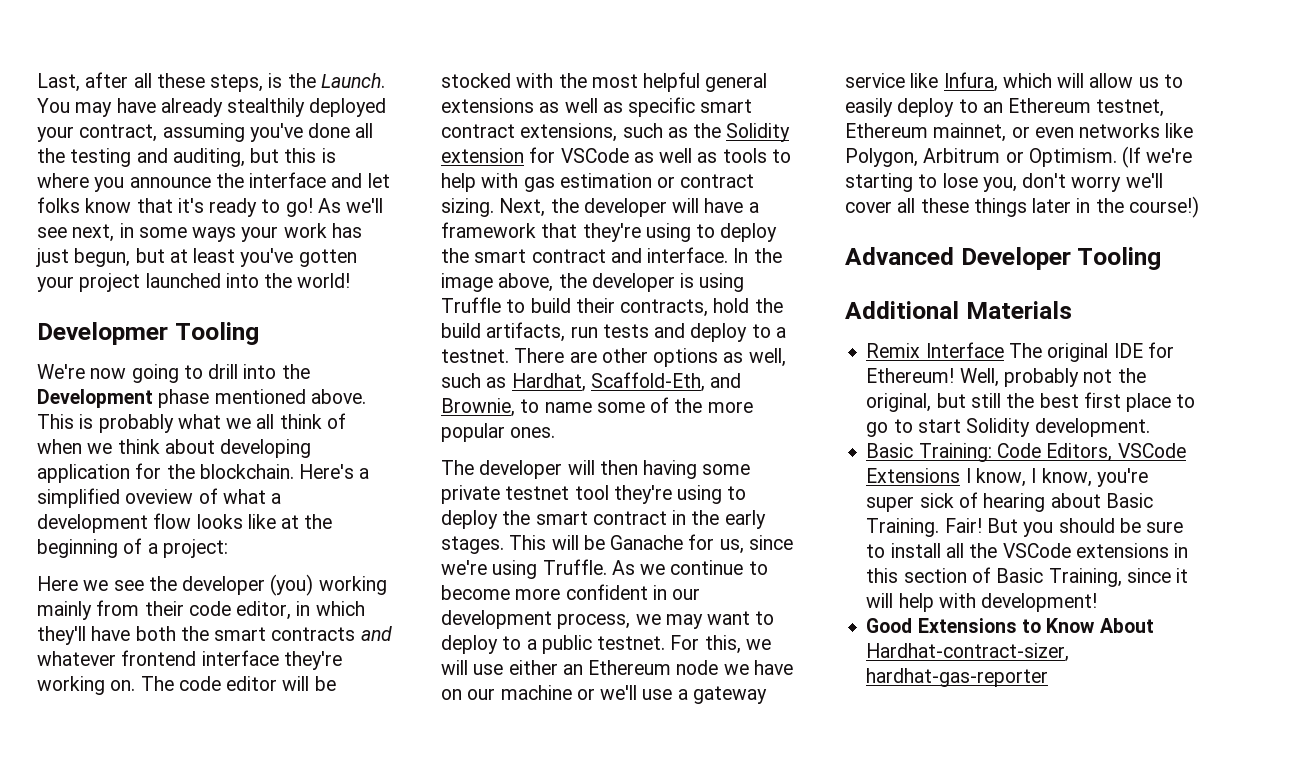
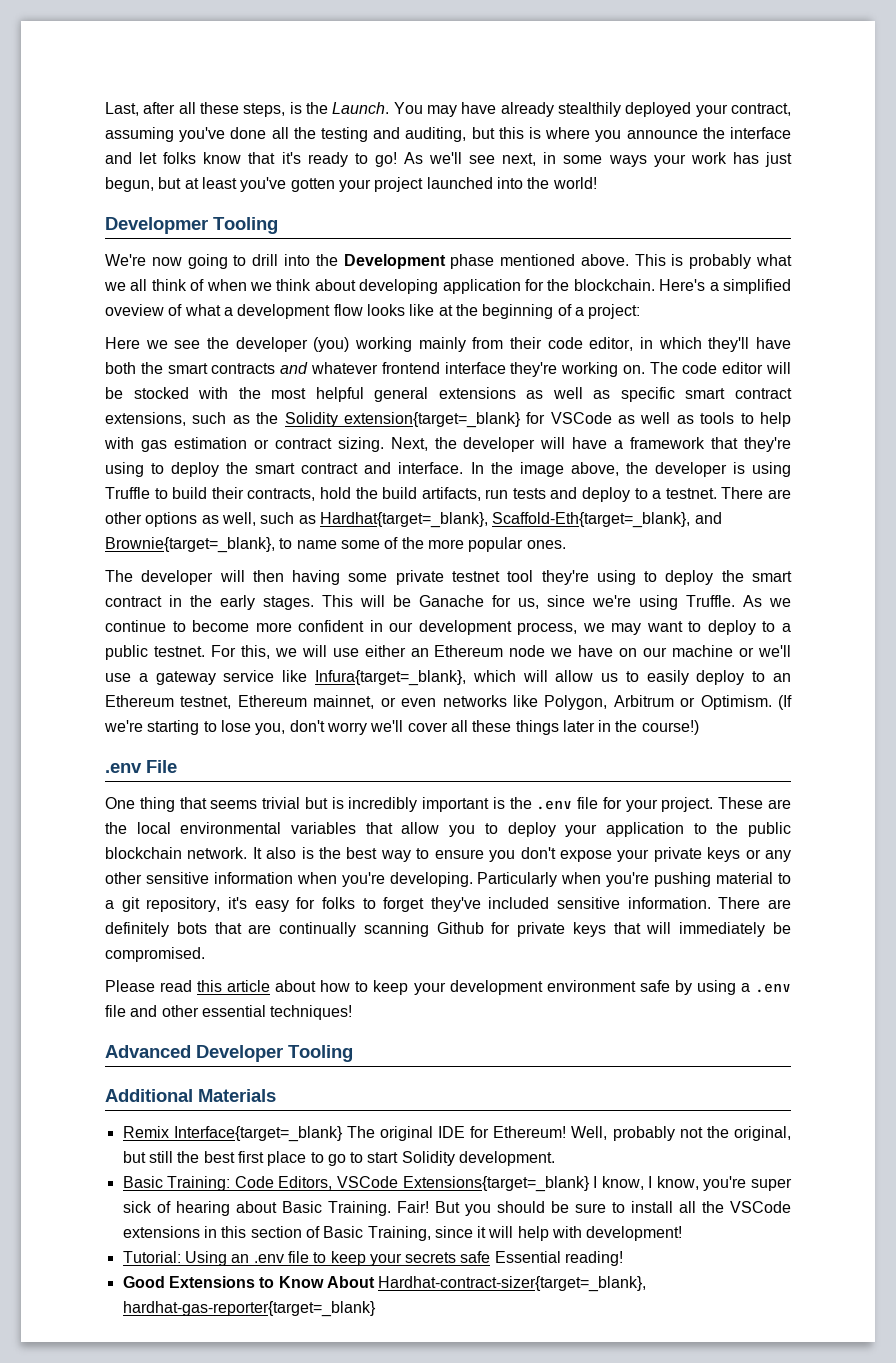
[441,148,524,163] extension -> [343,412,521,428] extension{target=_blank}
[511,372,742,392] [441,398,515,417] Hardhat, Scaffold-Eth, and Brownie, -> [319,512,722,528] [105,537,275,553] Hardhat{target=_blank}, Scaffold-Eth{target=_blank}, and Brownie{target=_blank},
[943,72,998,92] Infura, -> [314,670,466,686] Infura{target=_blank},
(1199, 207) none -> [105,760,177,773] [105,797,791,812] [105,822,792,837] [105,847,791,862] [105,872,791,887] [105,897,791,912] [105,922,791,937] [105,947,205,962] [105,980,792,995] [105,1005,353,1020] // .env File // One thing that seems trivial but is incredibly important is the .env file for your project. These are the local environmental variables that allow you to deploy your application to the public blockchain network. It also is the best way to ensure you don't expose your private keys or any other sensitive information when you're developing. Particularly when you're pushing material to a git repository, it's easy for folks to forget they've included sensitive information. There are definitely bots that are continually scanning Github for private keys that will immediately be compromised. // Please read this article about how to keep your development environment safe by using a .env file and other essential techniques!
[925,342,1004,358] Interface -> [173,1126,343,1142] Interface{target=_blank}
[866,468,961,483] Extensions -> [402,1176,590,1192] Extensions{target=_blank}
(1098, 602) none -> [122,1251,624,1266] // Tutorial: Using an .env file to keep your secrets safe Essential reading!
[866,643,1070,662] [866,668,1049,687] Hardhat-contract-sizer, hardhat-gas-reporter -> [378,1276,647,1292] [122,1301,376,1317] Hardhat-contract-sizer{target=_blank}, hardhat-gas-reporter{target=_blank}

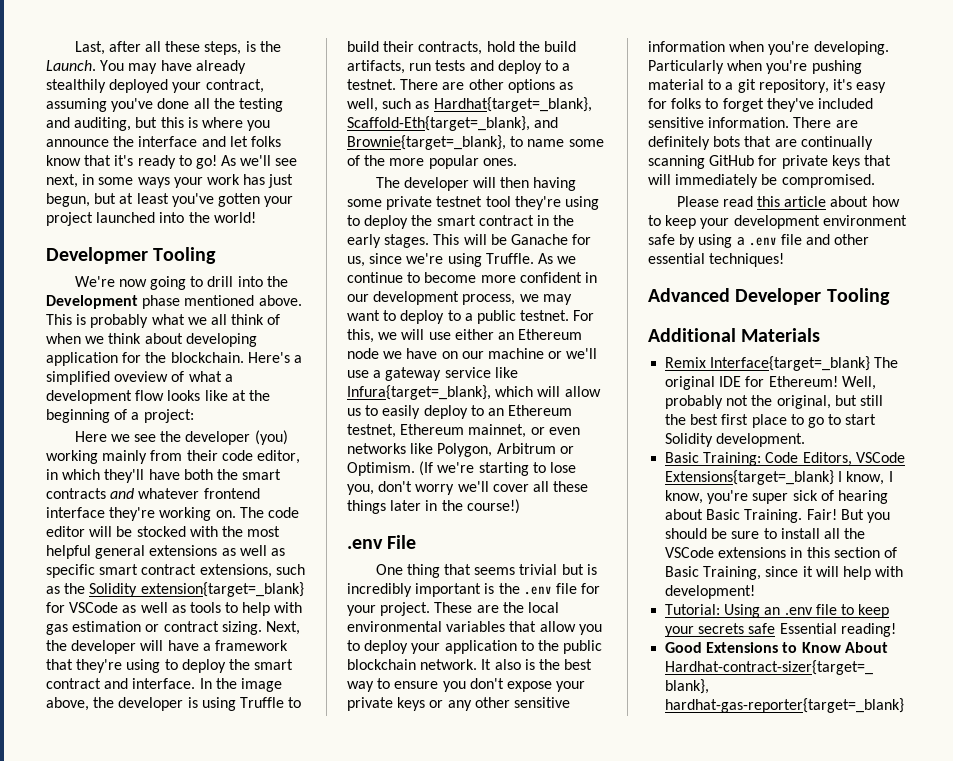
[436,922,484,934] Github -> [709,155,755,166] GitHub

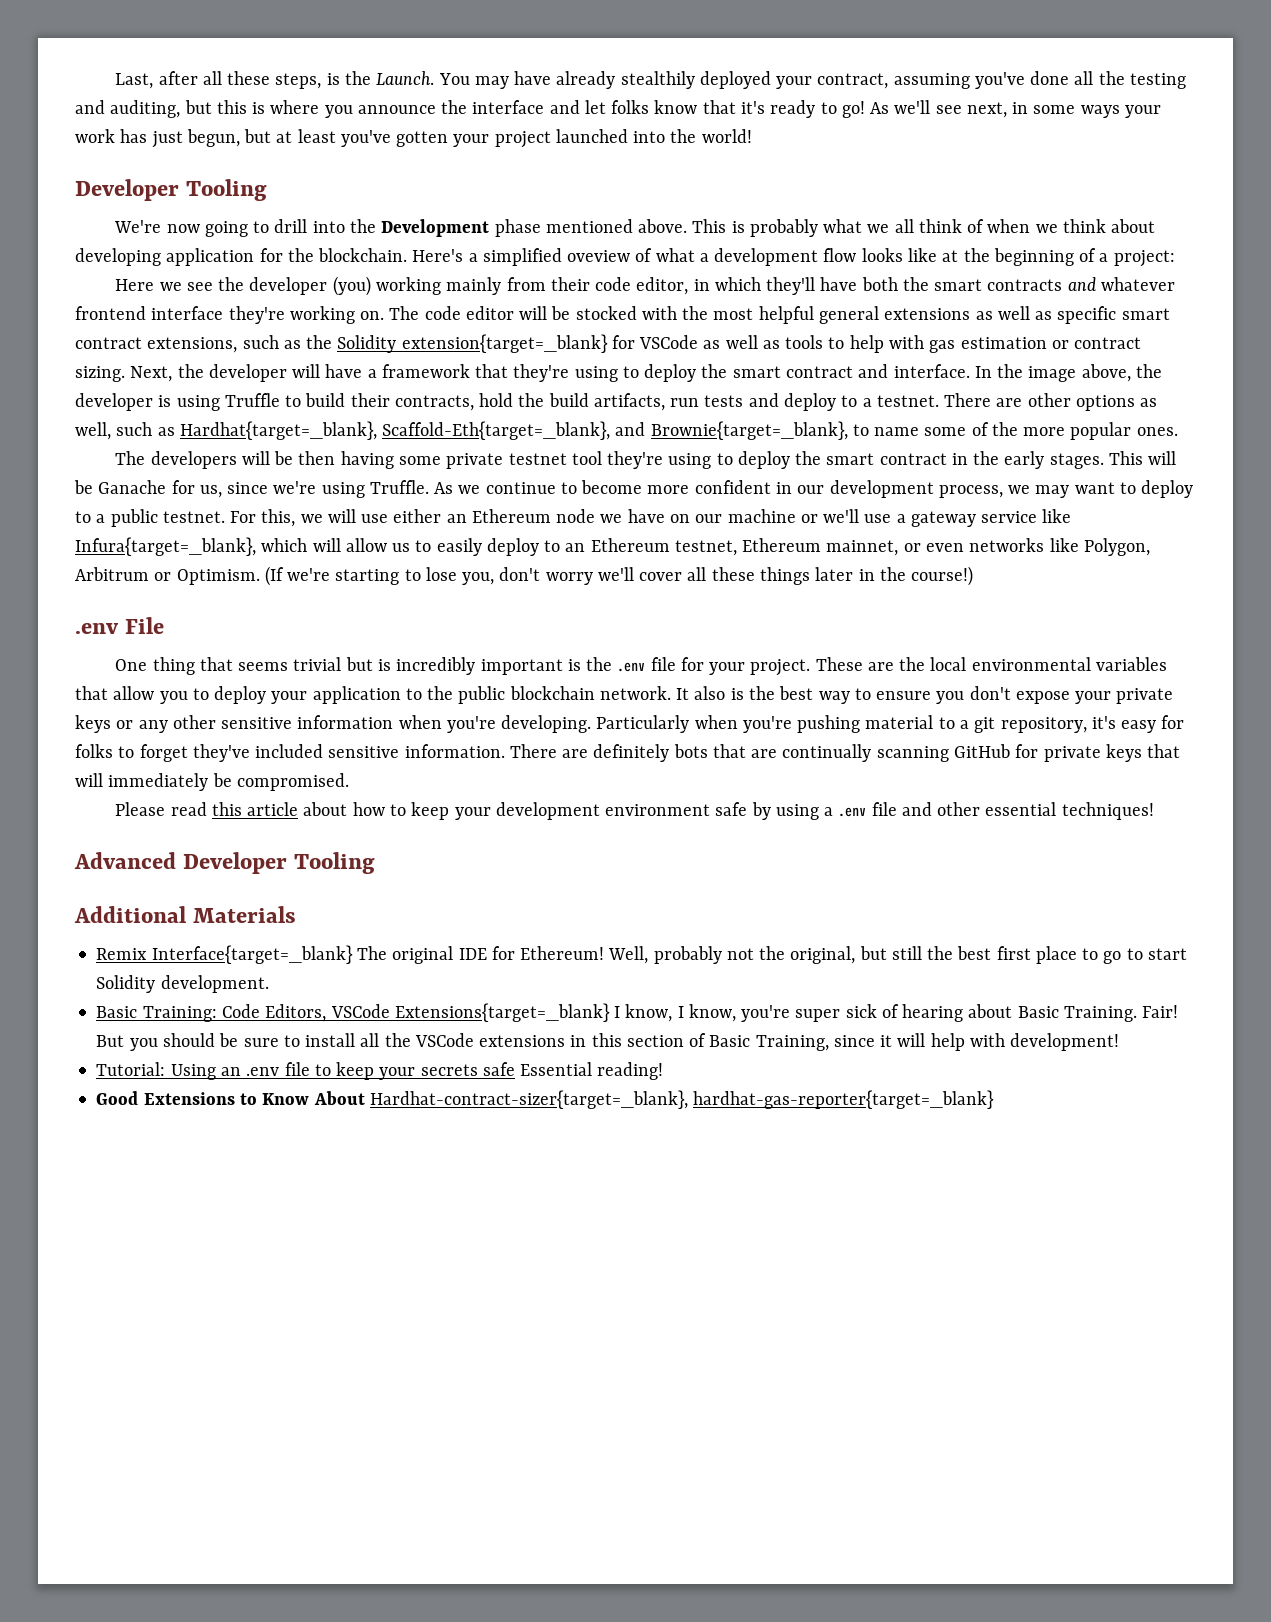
[46,247,148,264] Developmer -> [75,179,179,201] Developer
[403,177,497,191] developer will -> [150,451,294,469] developers will be

